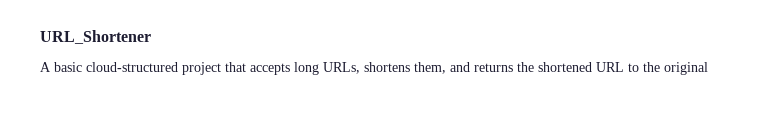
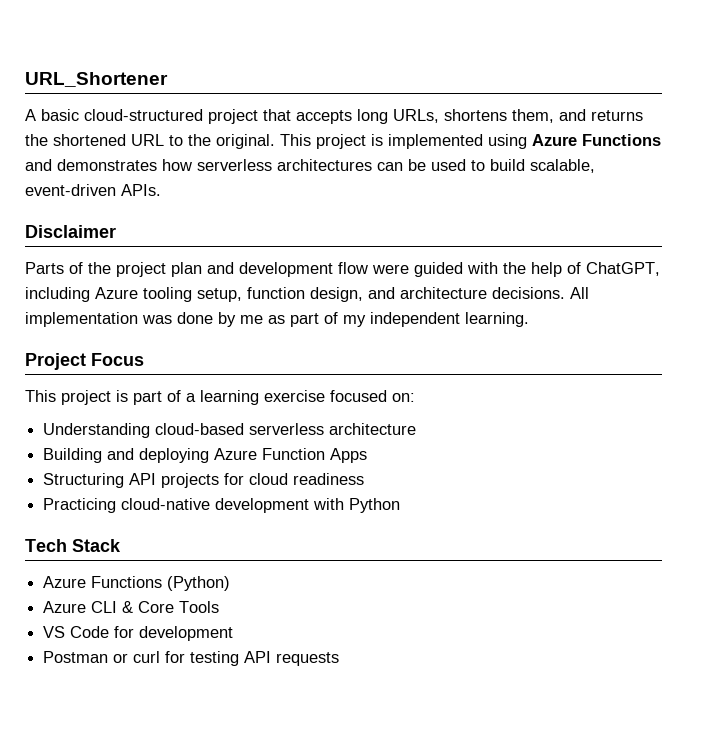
[664,62,708,75] original -> [216,134,661,149] [25,159,595,173] [25,184,161,196] [25,225,116,238] [25,262,660,277] [25,287,589,302] [25,312,529,327] [25,353,144,370] [25,390,415,405] [43,423,417,438] [43,448,368,463] [43,473,365,488] [43,498,401,513] [25,539,121,552] [43,576,231,591] [43,601,220,613] [43,626,234,641] [43,651,340,666] original. This project is implemented using Azure Functions and demonstrates how serverless architectures can be used to build scalable, event-driven APIs. // Disclaimer // Parts of the project plan and development flow were guided with the help of ChatGPT, including Azure tooling setup, function design, and architecture decisions. All implementation was done by me as part of my independent learning. // Project Focus // This project is part of a learning exercise focused on: // Understanding cloud-based serverless architecture // Building and deploying Azure Function Apps // Structuring API projects for cloud readiness // Practicing cloud-native development with Python // Tech Stack // Azure Functions (Python) // Azure CLI & Core Tools // VS Code for development // Postman or curl for testing API requests

